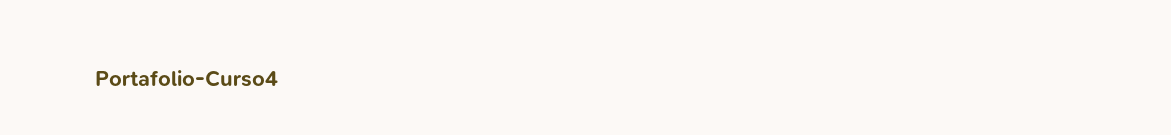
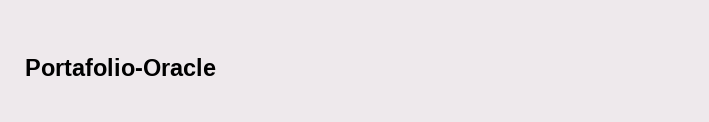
[95,70,278,87] Portafolio-Curso4 -> [25,58,216,76] Portafolio-Oracle

